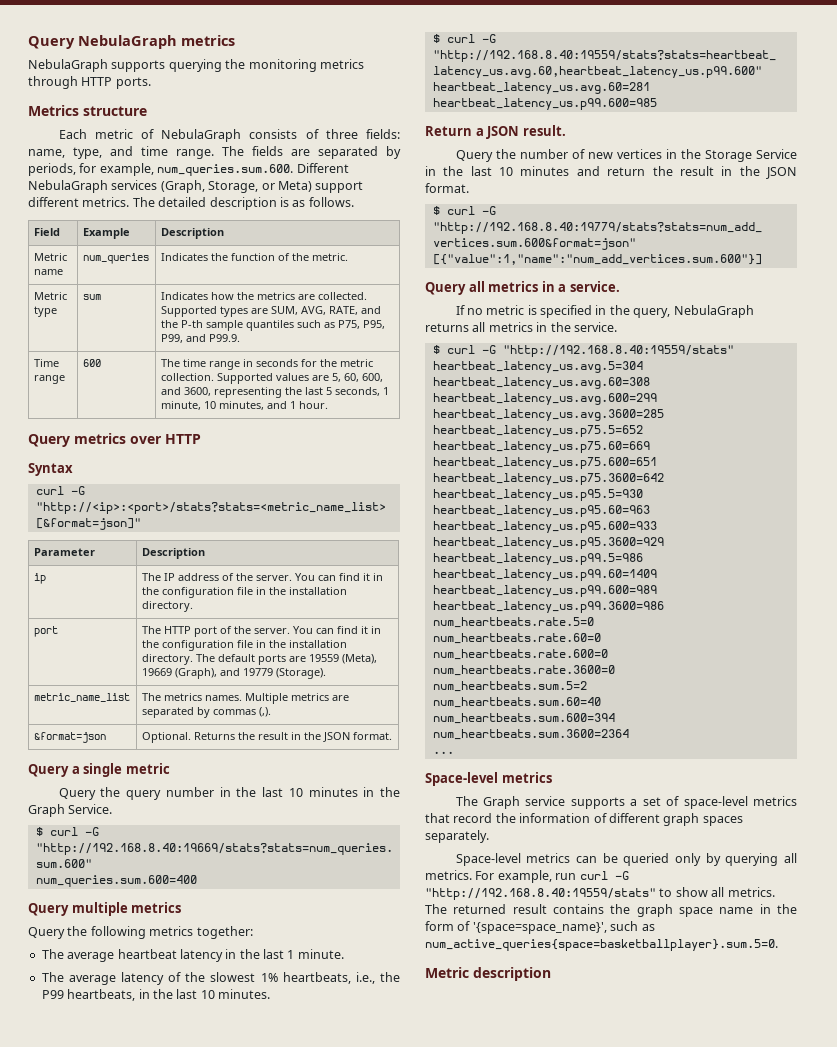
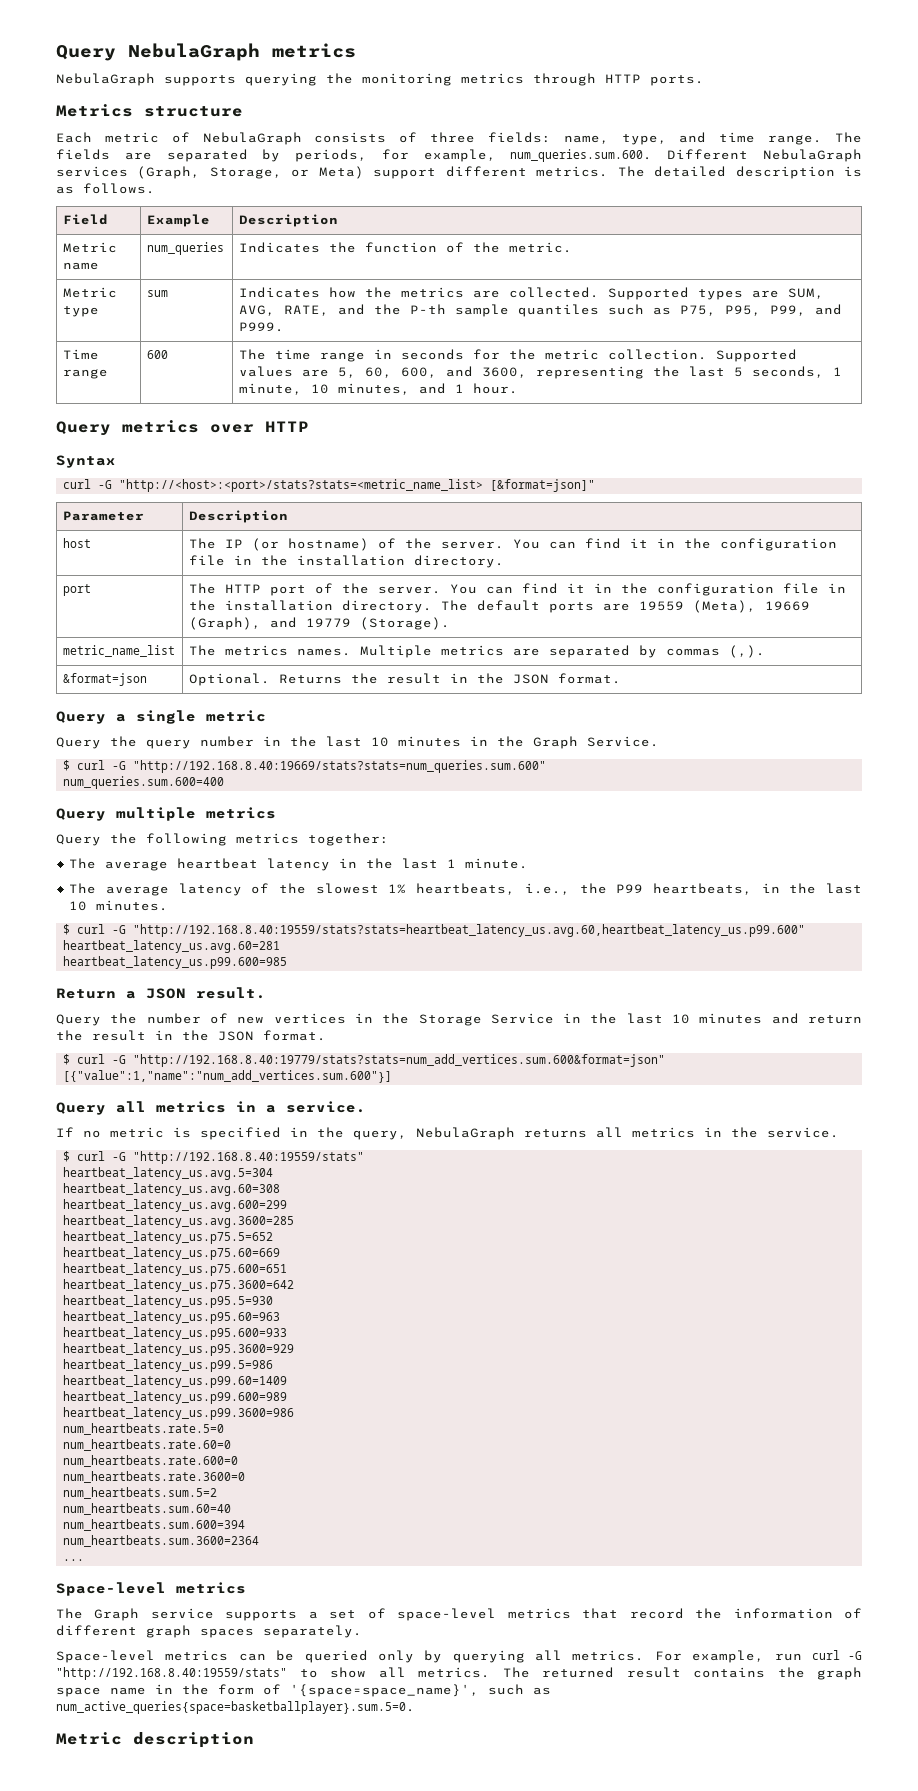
[208,334,240,342] P99.9. -> [238,322,284,332] P999.
[35,502,386,514] "http://<ip>:<port>/stats?stats=<metric_name_list> -> [119,479,484,492] "http://<host>:<port>/stats?stats=<metric_name_list>
[33,573,46,584] ip -> [62,538,91,548] host
[177,573,219,581] address -> [251,538,369,551] (or hostname)

